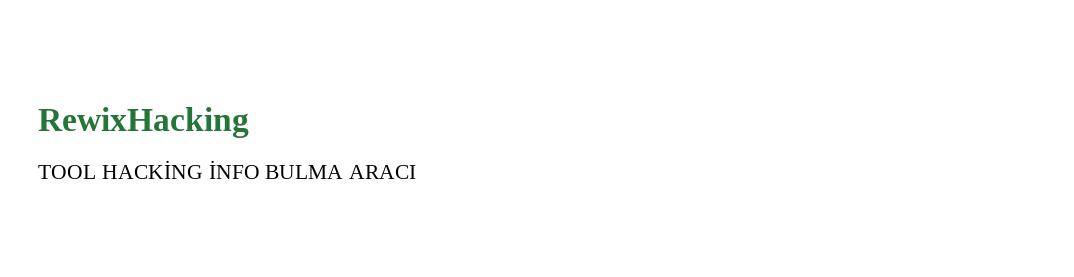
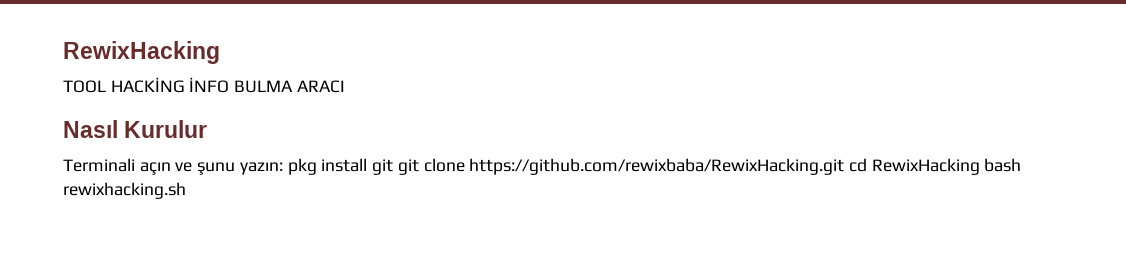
(417, 172) none -> [63,120,208,138] [63,158,1022,175] [63,182,186,199] // Nasıl Kurulur // Terminali açın ve şunu yazın: pkg install git git clone https://github.com/rewixbaba/RewixHacking.git cd RewixHacking bash rewixhacking.sh

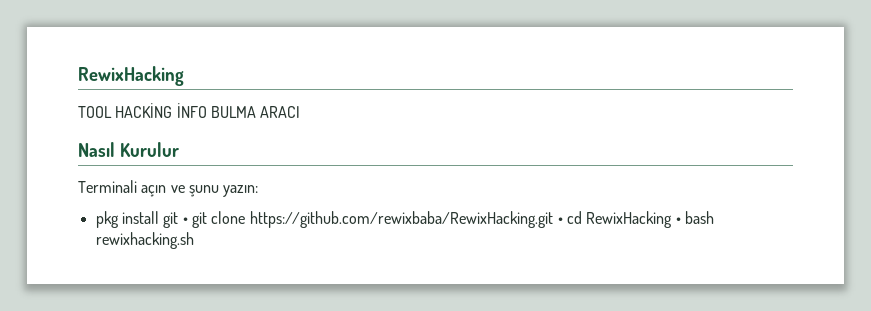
(283, 168) none -> (259, 191) //
(394, 167) none -> [182,217,188,224] •
(845, 166) none -> [557,217,563,224] •
(980, 166) none -> [675,217,681,224] •

